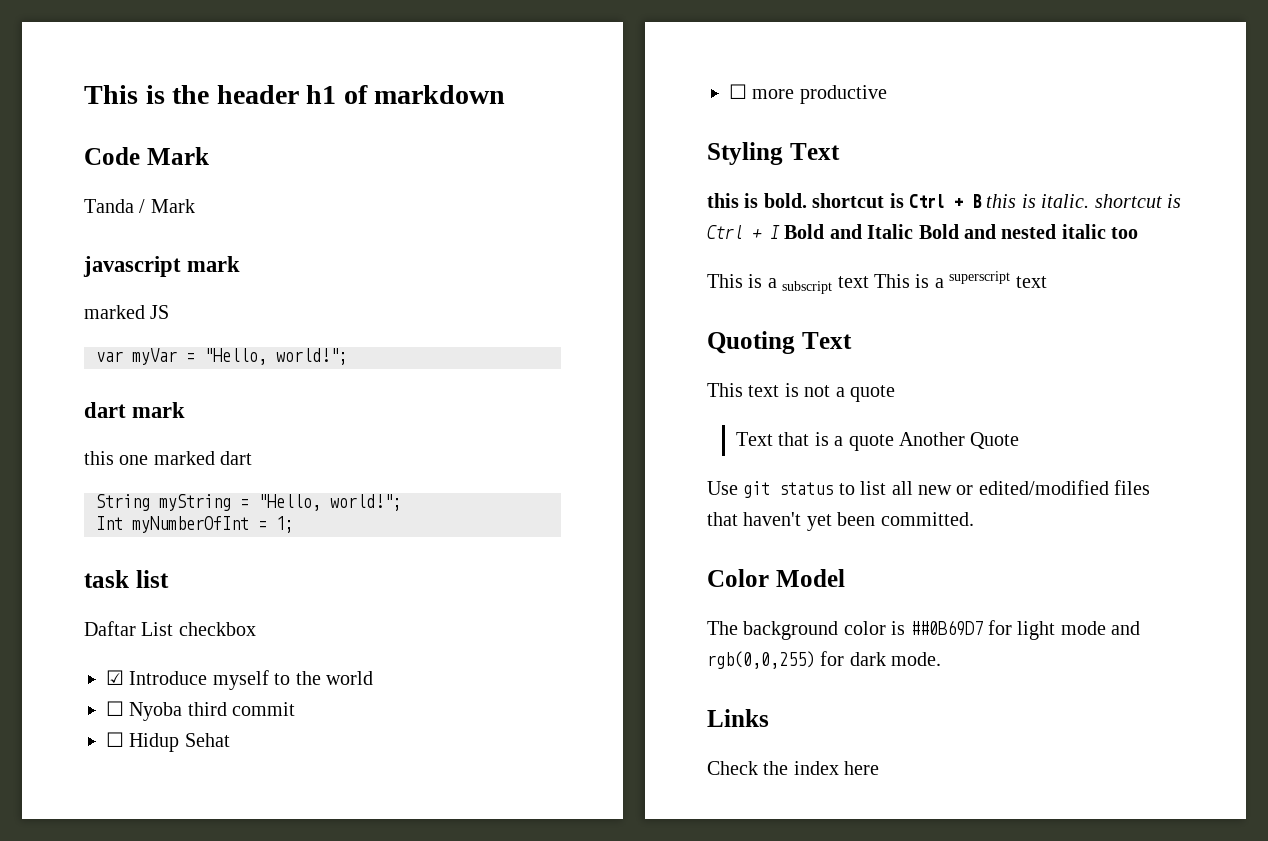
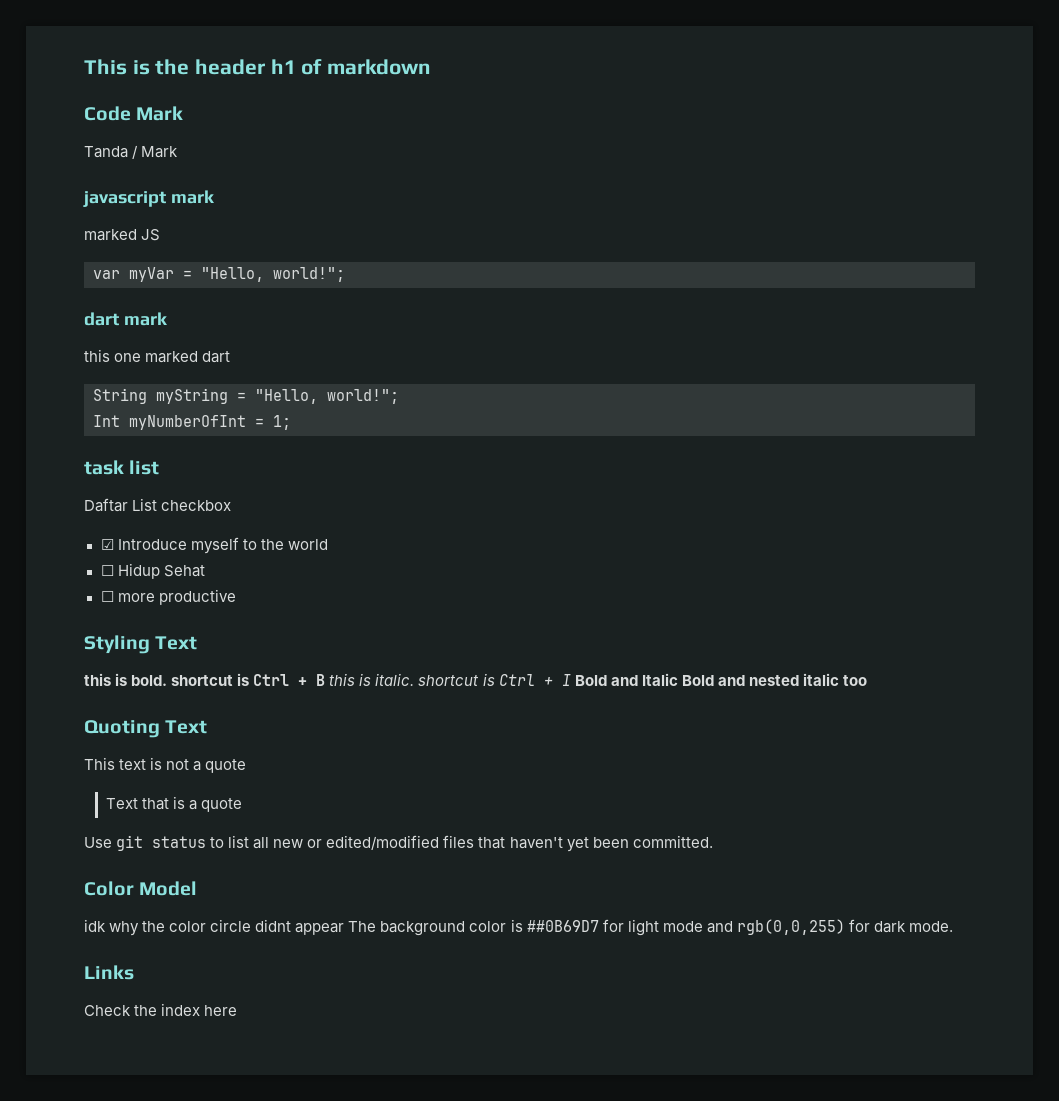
[106,701,296,721] // ☐ Nyoba third commit -> (328, 544) none
[707,271,1047,294] // This is a subscript text This is a superscript text -> (867, 680) none
[899,432,1020,449] Another Quote -> (243, 805) none
(845, 578) none -> [84,919,345,936] idk why the color circle didnt appear

